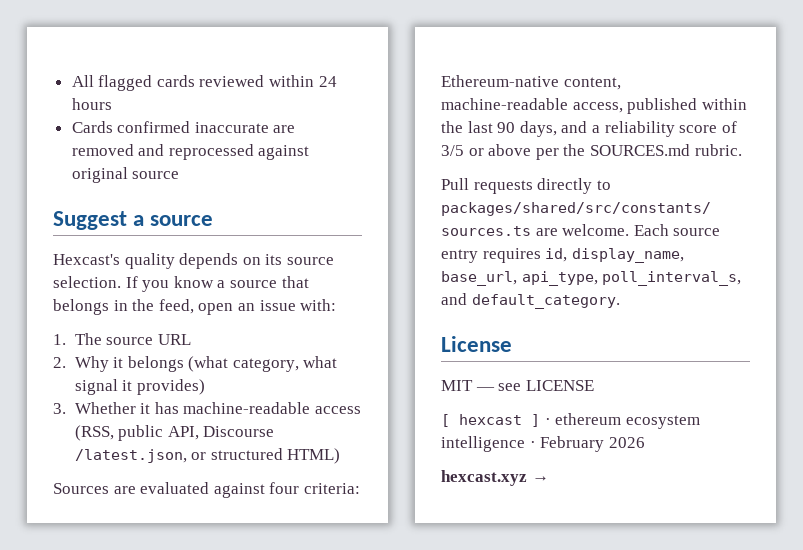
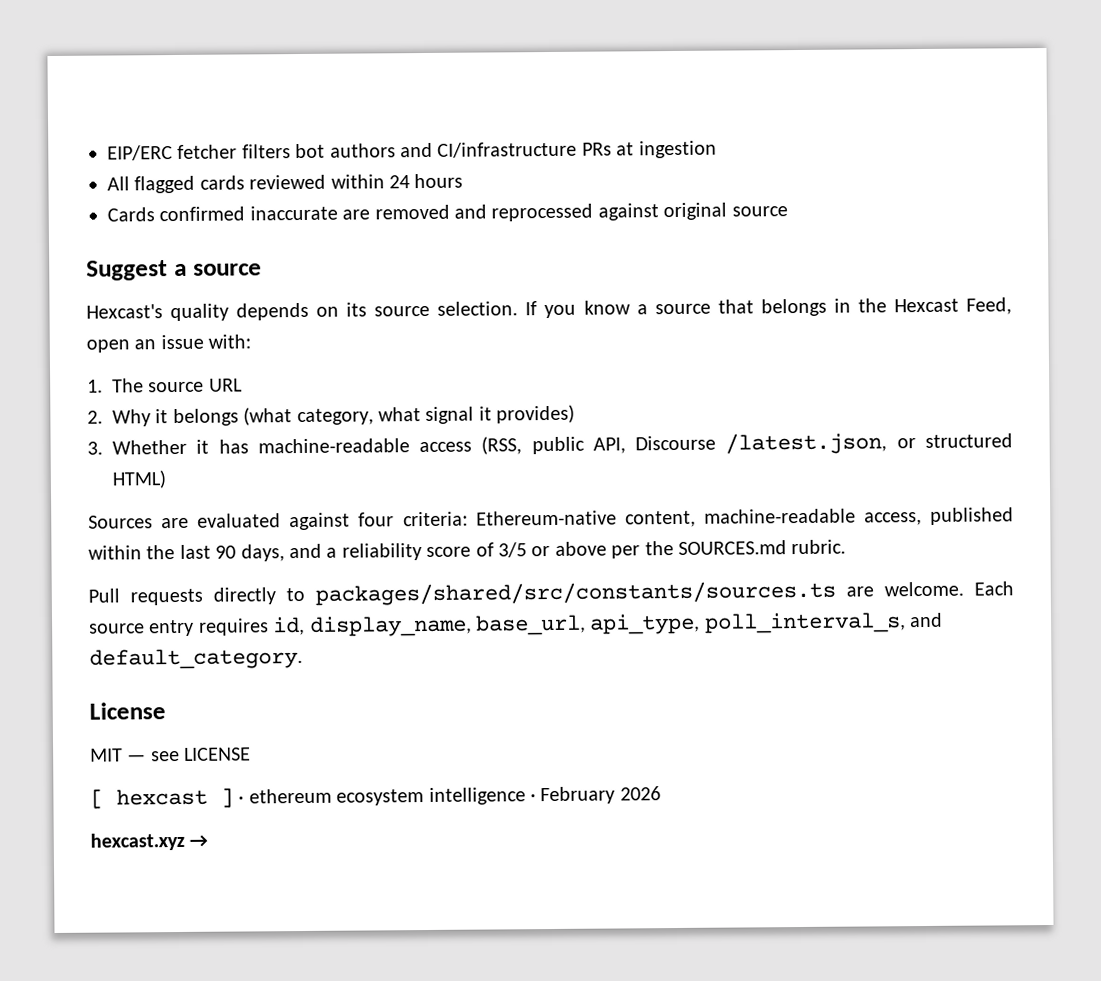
(71, 81) none -> [107,140,717,161] EIP/ERC fetcher filters bot authors and CI/infrastructure PRs at ingestion //
[158,299,194,314] feed, -> [893,297,1012,315] Hexcast Feed,

